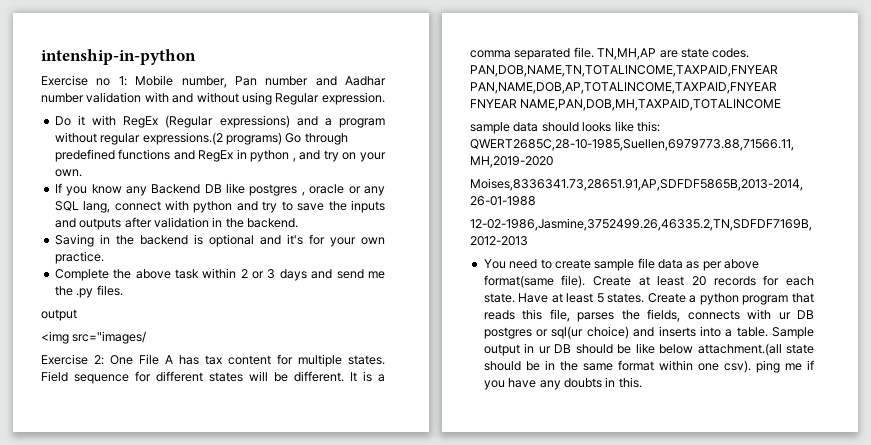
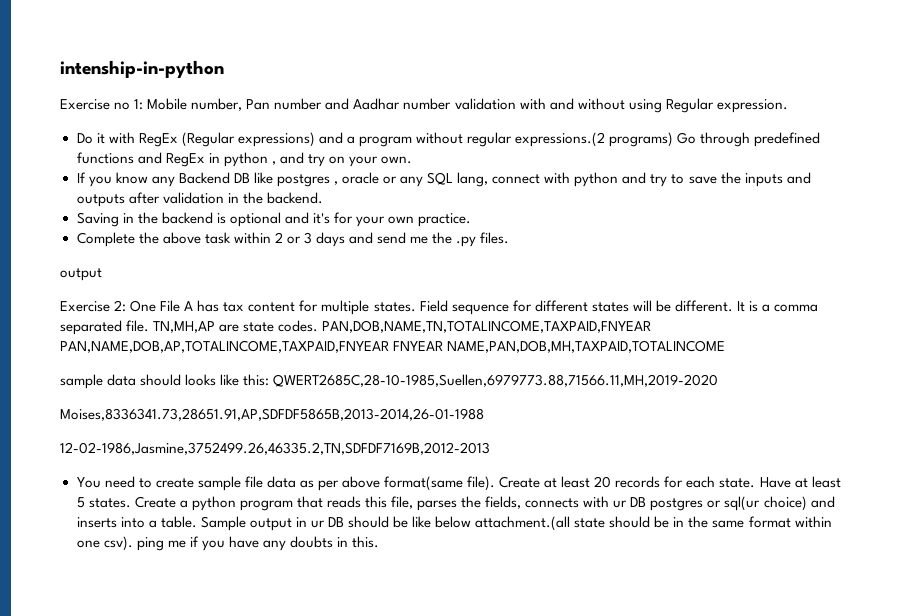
[41,331,147,344] // <img src="images/ -> (102, 274) none

